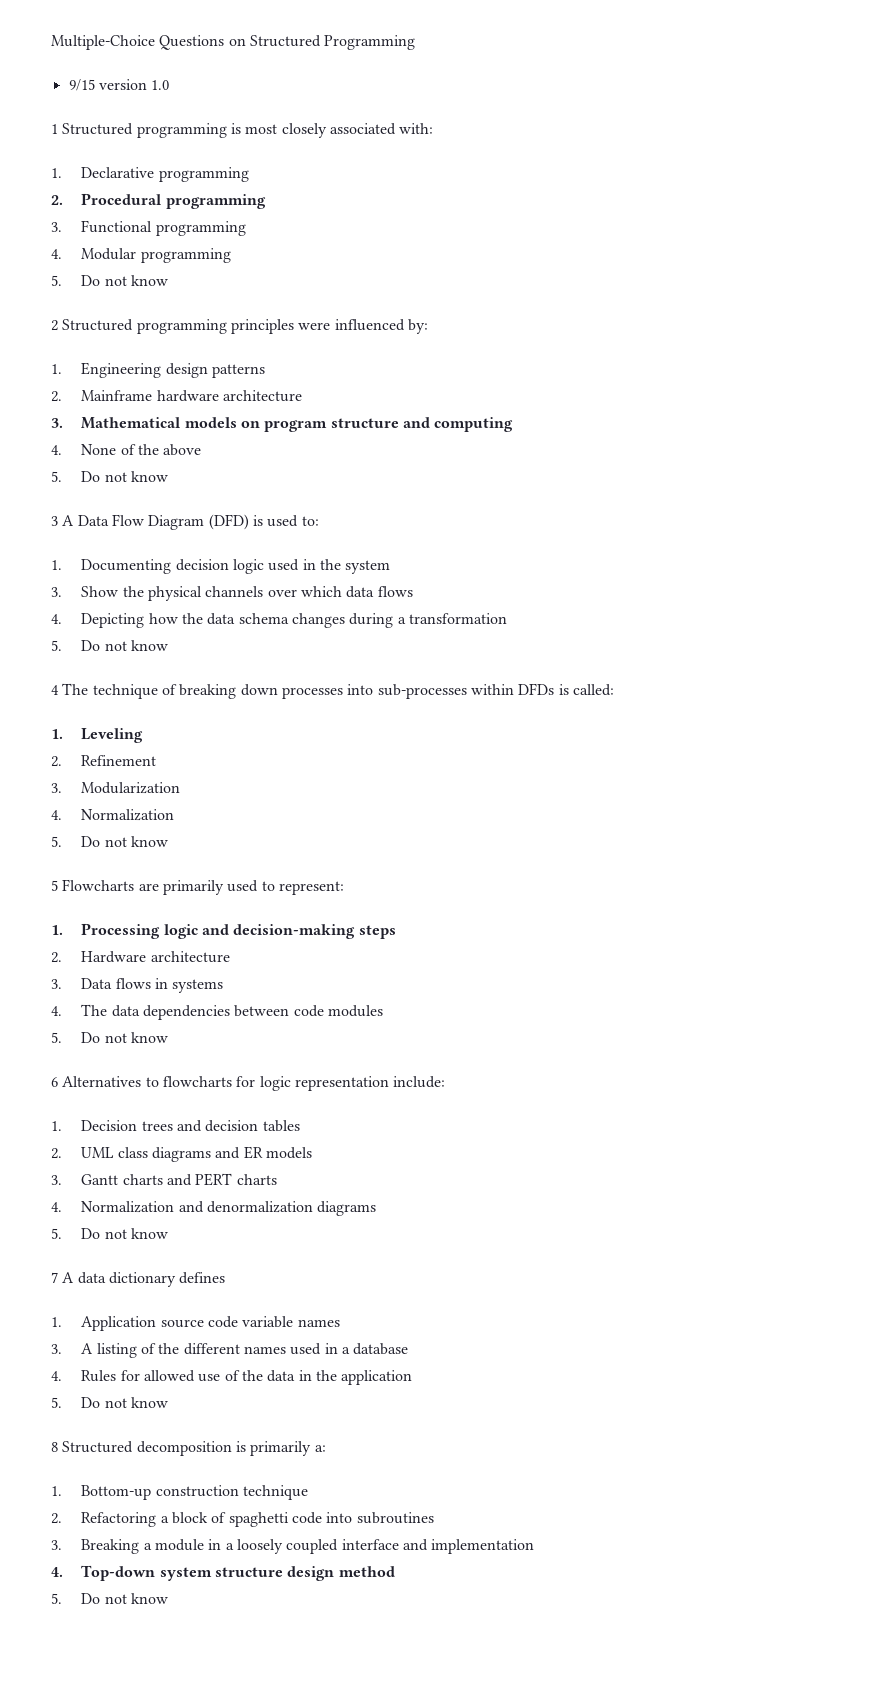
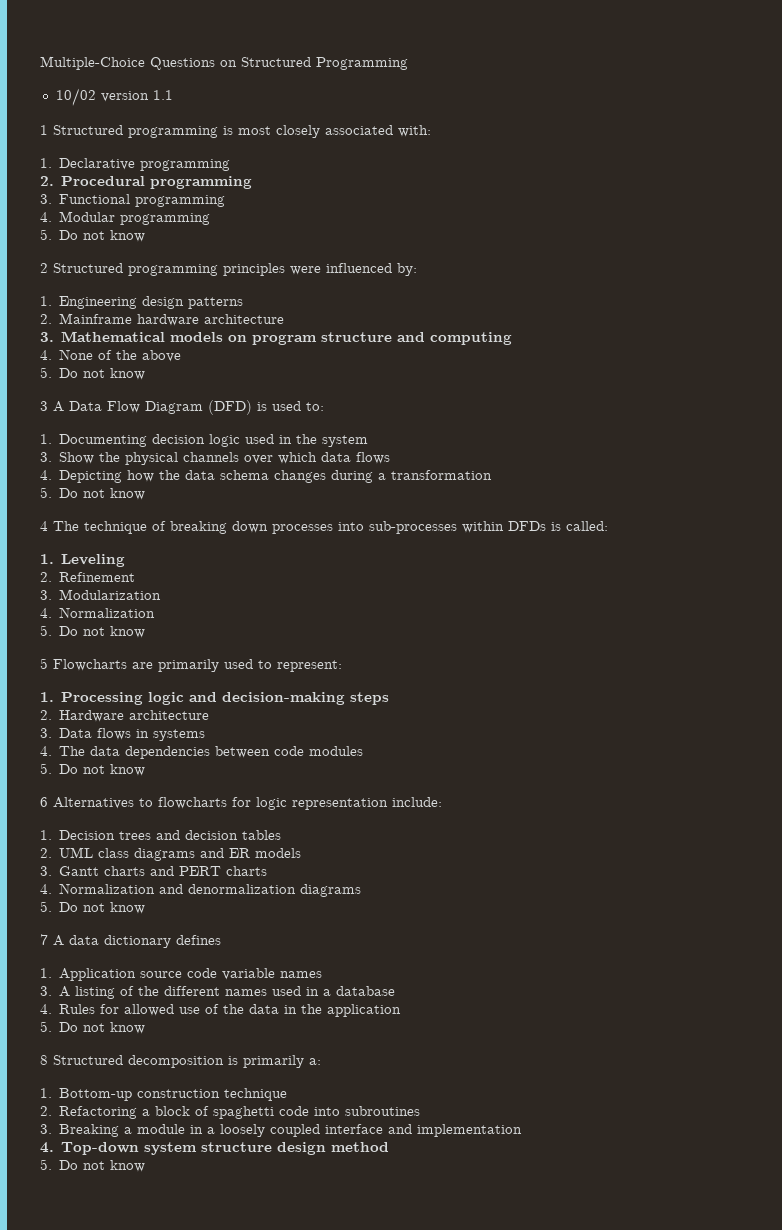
[68,79,170,91] 9/15 version 1.0 -> [55,88,173,106] 10/02 version 1.1

